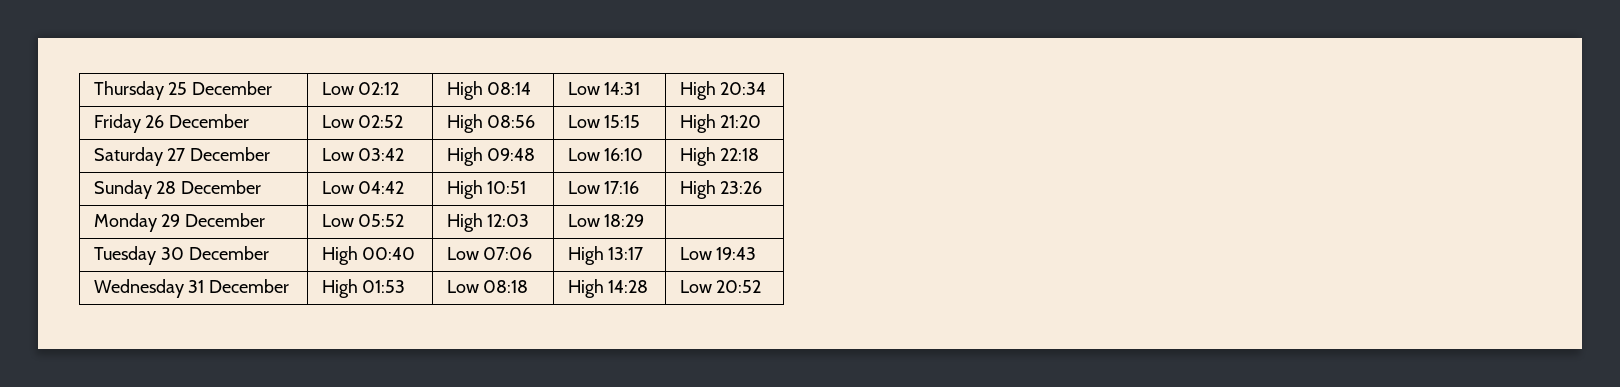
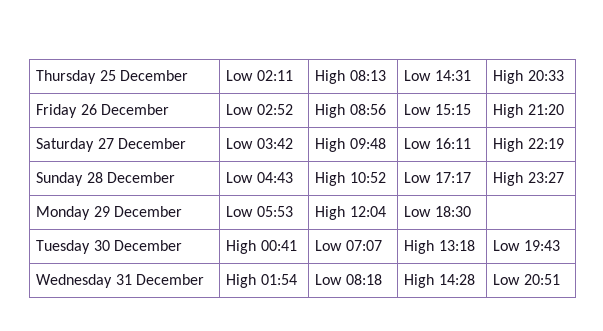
[358,82,400,95] [446,81,532,100] 02:12 | High 08:14 -> [256,70,293,81] [315,70,386,84] 02:11 | High 08:13
[720,82,767,95] 20:34 -> [527,70,564,81] 20:33
[604,148,644,161] [679,147,760,166] 16:10 | High 22:18 -> [434,138,471,149] [493,138,564,152] 16:11 | High 22:19
[358,181,405,194] [446,180,527,199] [567,181,640,194] [679,180,763,199] 04:42 | High 10:51 | Low 17:16 | High 23:26 -> [256,172,293,183] [315,172,386,186] [404,172,471,183] [493,172,564,186] 04:43 | High 10:52 | Low 17:17 | High 23:27
[358,214,405,227] [446,213,530,232] [567,214,645,227] 05:52 | High 12:03 | Low 18:29 -> [256,206,293,217] [315,206,386,220] [404,206,471,217] 05:53 | High 12:04 | Low 18:30
[362,247,416,260] [446,247,533,260] [567,246,644,265] 00:40 | Low 07:06 | High 13:17 -> [260,240,297,251] [315,240,382,251] [404,240,475,254] 00:41 | Low 07:07 | High 13:18
[362,280,406,293] 01:53 -> [260,274,297,285] 01:54
[716,280,762,293] 20:52 -> [523,274,560,285] 20:51

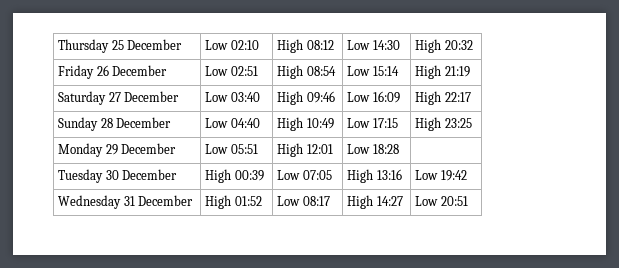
[256,70,293,81] [315,70,386,84] [404,70,471,81] [493,70,564,84] 02:11 | High 08:13 | Low 14:31 | High 20:33 -> [230,40,259,50] [277,39,334,53] [347,40,400,50] [415,39,473,53] 02:10 | High 08:12 | Low 14:30 | High 20:32
[256,104,293,115] [315,104,386,118] [404,104,471,115] [493,104,564,118] 02:52 | High 08:56 | Low 15:15 | High 21:20 -> [230,66,258,76] [277,65,336,79] [347,66,399,76] [415,65,470,79] 02:51 | High 08:54 | Low 15:14 | High 21:19
[256,138,293,149] [315,138,386,152] [404,138,471,149] [493,138,564,152] 03:42 | High 09:48 | Low 16:11 | High 22:19 -> [230,92,260,102] [277,91,335,105] [347,91,400,103] [415,91,471,105] 03:40 | High 09:46 | Low 16:09 | High 22:17
[256,172,293,183] [315,172,386,186] [404,172,471,183] [493,172,564,186] 04:43 | High 10:52 | Low 17:17 | High 23:27 -> [230,118,260,128] [277,117,334,131] [347,118,398,128] [415,117,472,131] 04:40 | High 10:49 | Low 17:15 | High 23:25
[256,206,293,217] [315,206,386,220] [404,206,471,217] 05:53 | High 12:04 | Low 18:30 -> [230,144,258,154] [277,143,333,157] [347,144,399,154] 05:51 | High 12:01 | Low 18:28
[260,240,297,251] [315,240,382,251] [404,240,475,254] [493,240,560,251] 00:41 | Low 07:07 | High 13:18 | Low 19:43 -> [234,170,264,181] [277,170,332,180] [347,169,402,183] [415,170,467,181] 00:39 | Low 07:05 | High 13:16 | Low 19:42
[260,274,297,285] [315,274,382,285] [404,274,475,288] 01:54 | Low 08:18 | High 14:28 -> [234,196,262,206] [277,196,330,206] [347,195,403,209] 01:52 | Low 08:17 | High 14:27

